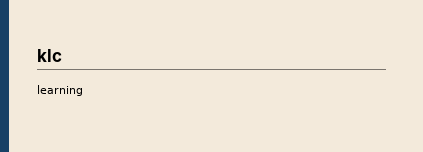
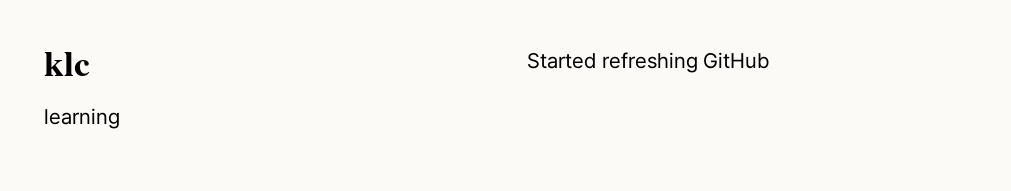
(83, 90) none -> [527,52,770,73] // Started refreshing GitHub

